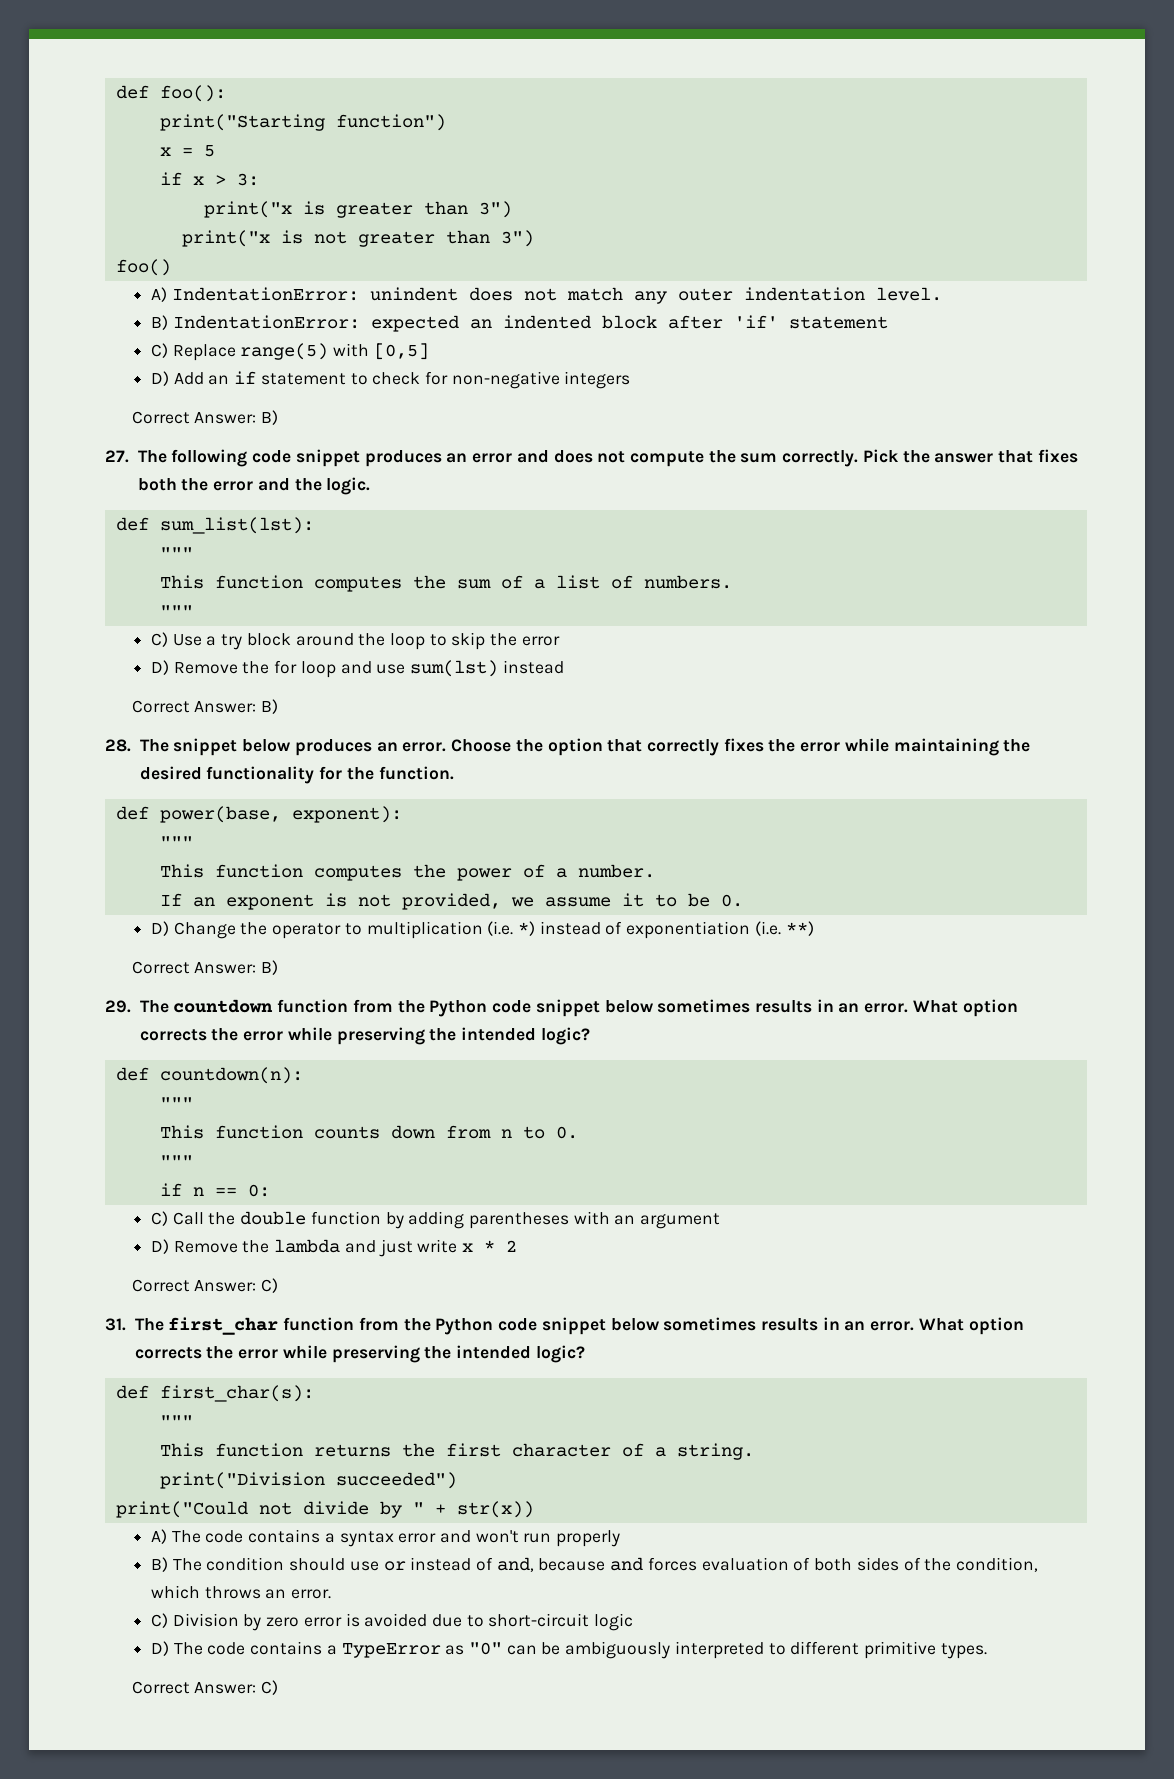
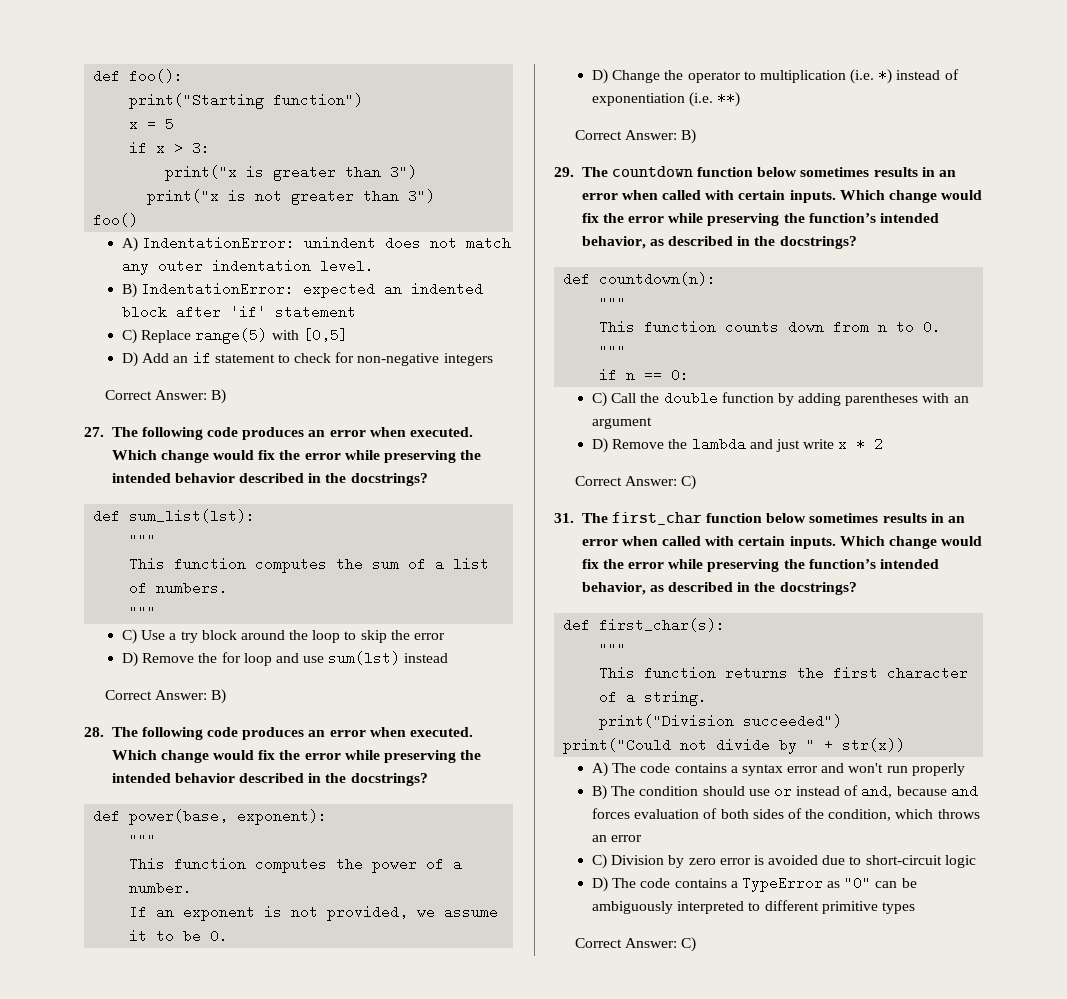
[295,449,1078,467] [137,477,371,495] snippet produces an error and does not compute the sum correctly. Pick the answer that fixes both the error and the logic. -> [242,427,474,440] [111,450,482,463] [111,473,428,486] produces an error when executed. Which change would fix the error while preserving the intended behavior described in the docstrings?
[173,738,1031,756] [139,766,454,784] snippet below produces an error. Choose the option that correctly fixes the error while maintaining the desired functionality for the function. -> [141,727,474,740] [111,750,482,763] [111,773,428,786] following code produces an error when executed. Which change would fix the error while preserving the intended behavior described in the docstrings?
[352,999,1018,1017] [139,1027,590,1045] from the Python code snippet below sometimes results in an error. What option corrects the error while preserving the intended logic? -> [757,167,957,177] [581,190,983,203] [581,213,940,226] [581,236,857,249] below sometimes results in an error when called with certain inputs. Which change would fix the error while preserving the function’s intended behavior, as described in the docstrings?
[358,1317,1024,1335] [134,1345,585,1363] from the Python code snippet below sometimes results in an error. What option corrects the error while preserving the intended logic? -> [766,513,966,523] [581,536,983,549] [581,559,940,572] [581,582,857,595] below sometimes results in an error when called with certain inputs. Which change would fix the error while preserving the function’s intended behavior, as described in the docstrings?
[291,1589,332,1599] error. -> [611,835,643,842] error
[940,1643,987,1659] types. -> [881,902,915,914] types

